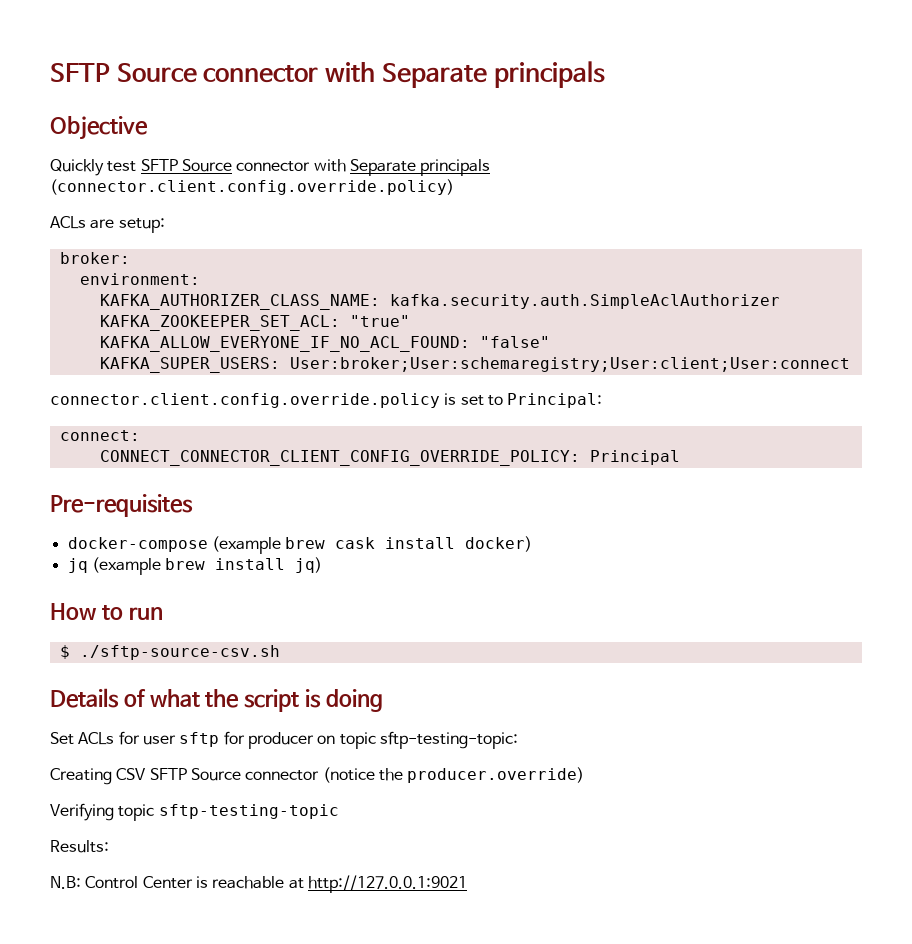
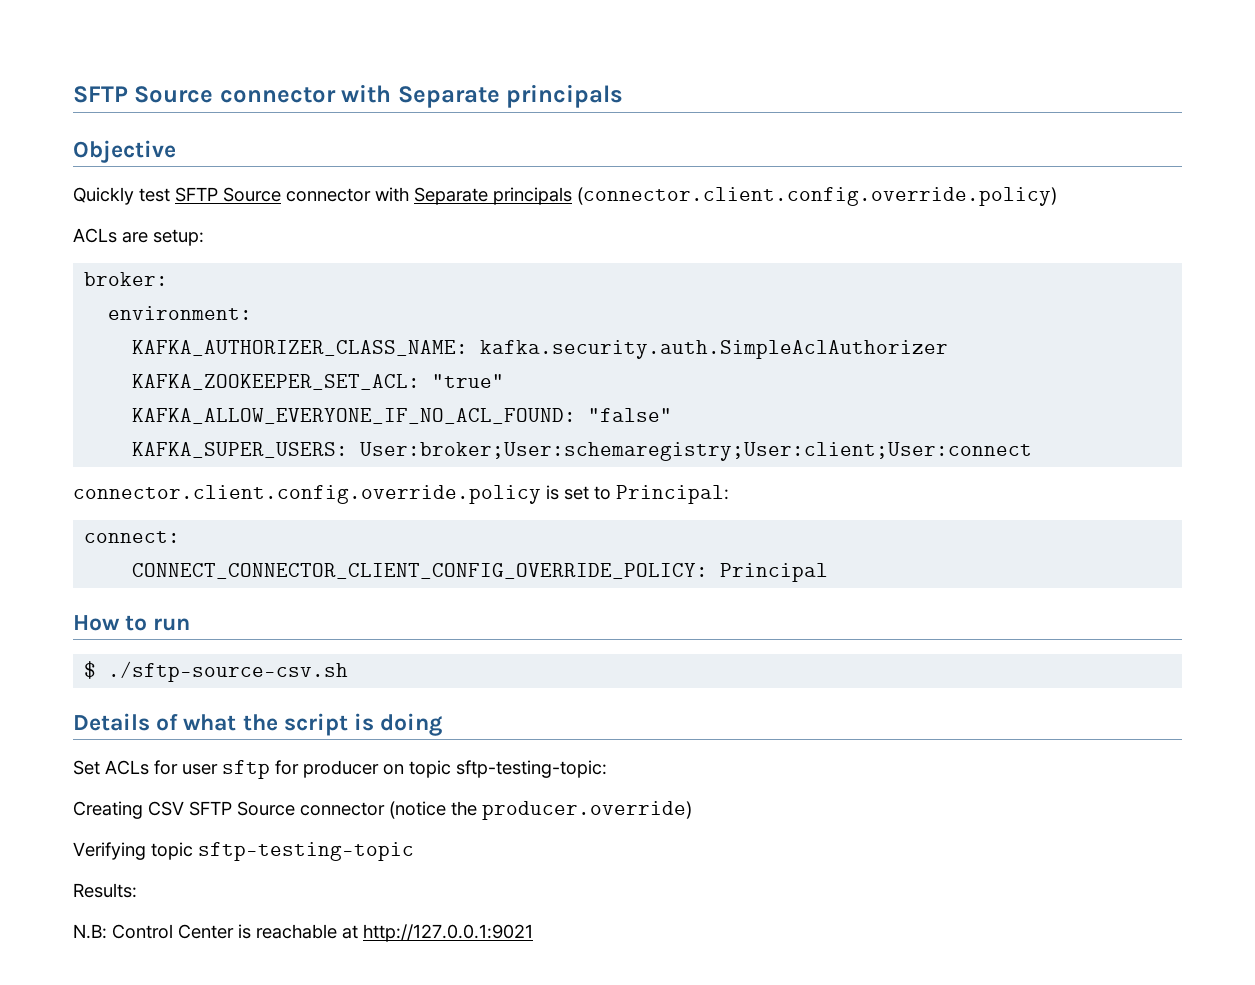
[50,494,193,517] [67,536,533,554] [67,557,323,575] // Pre-requisites // docker-compose (example brew cask install docker) // jq (example brew install jq) -> (829, 572) none

